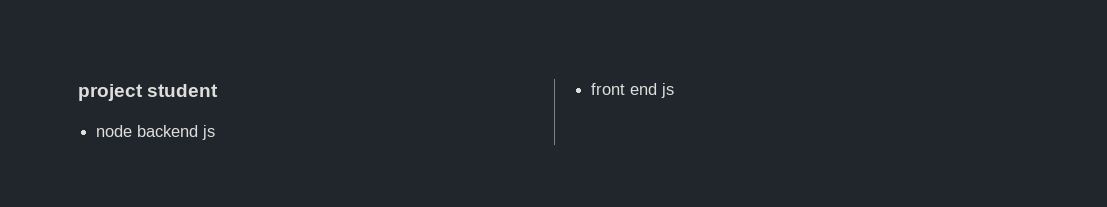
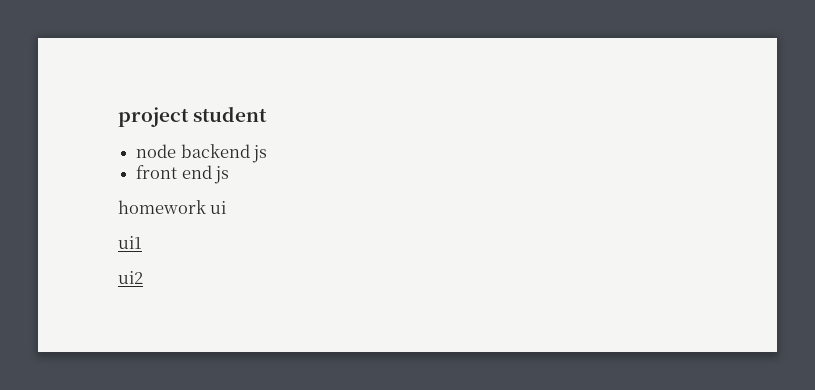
(675, 90) none -> [118,200,227,214] [118,236,142,249] [118,271,143,284] // homework ui // ui1 // ui2

